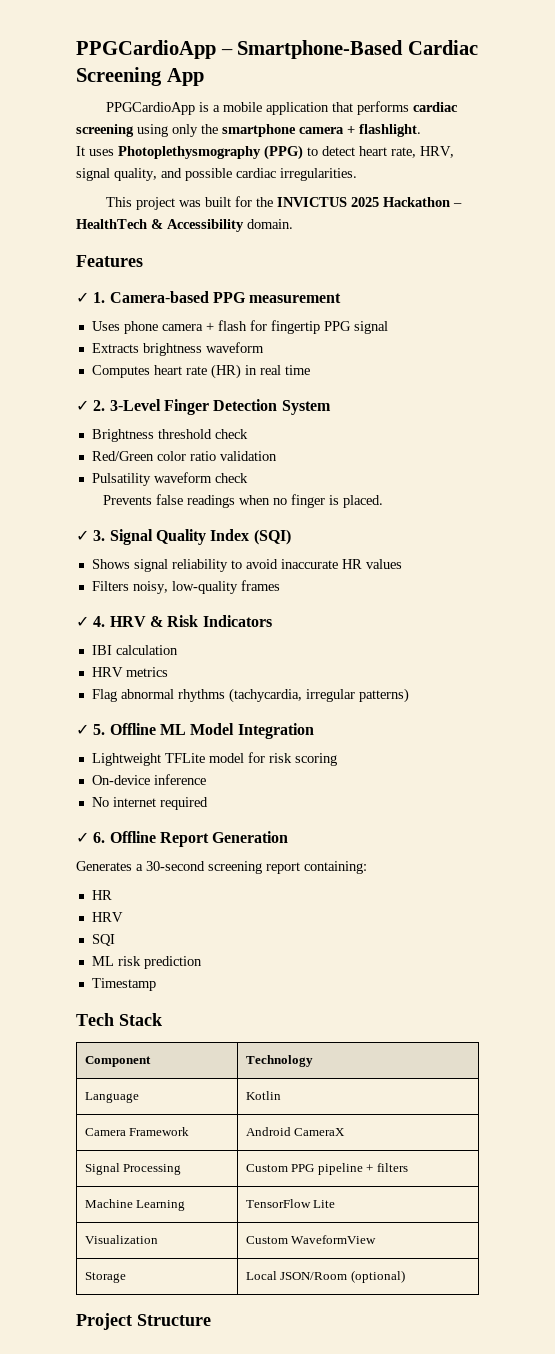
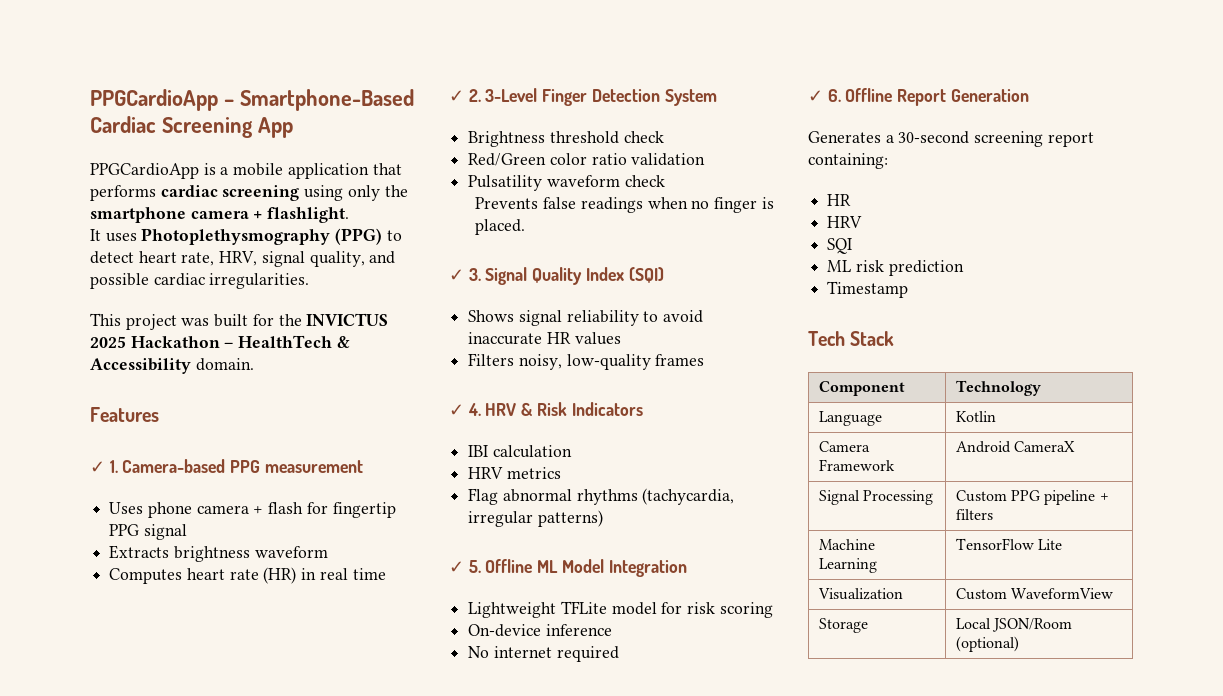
[76,1313,211,1330] // Project Structure -> (1019, 644) none

